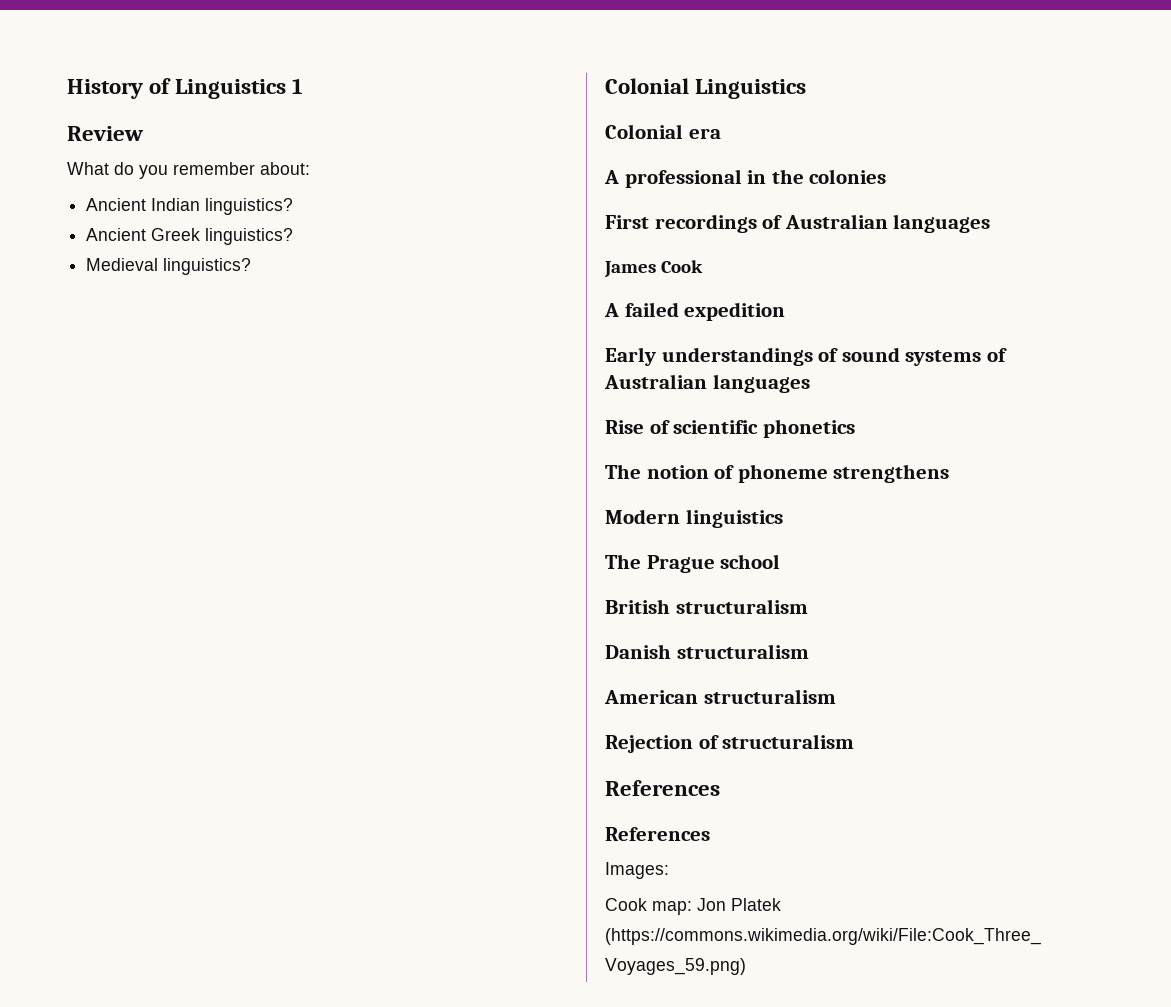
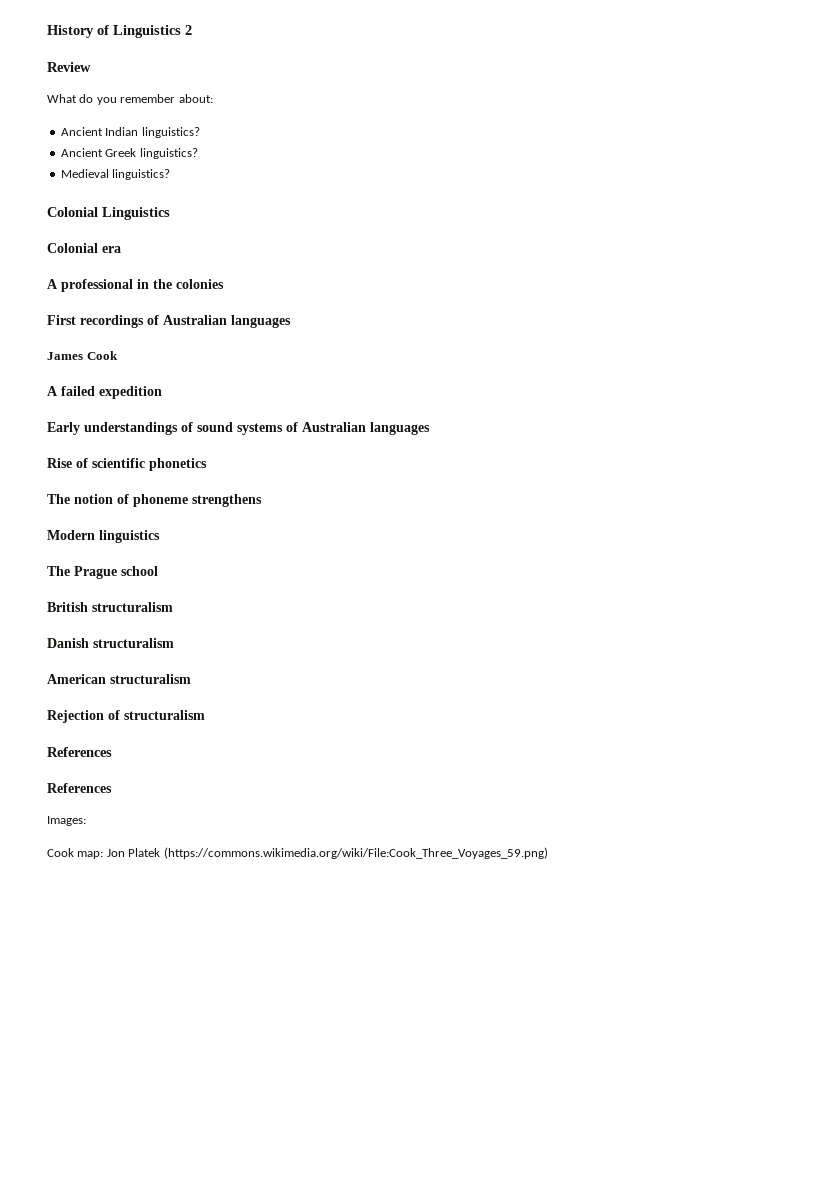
[292,78,304,94] 1 -> [185,25,192,35] 2

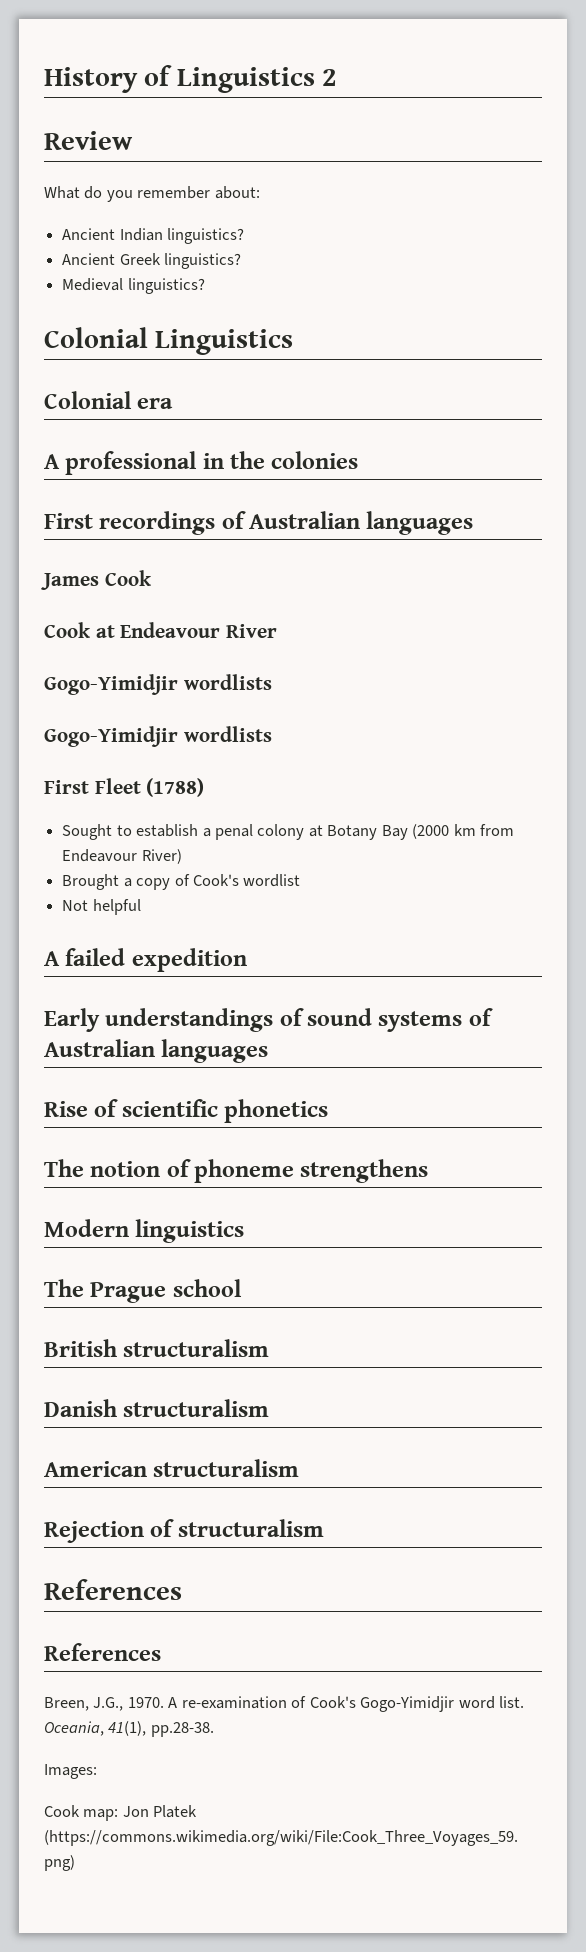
(118, 355) none -> [44,622,277,638] [44,674,272,695] [44,726,272,747] [44,778,205,797] [62,824,515,840] [62,849,182,864] [62,874,301,890] [62,899,141,915] // Cook at Endeavour River // Gogo-Yimidjir wordlists // Gogo-Yimidjir wordlists // First Fleet (1788) // Sought to establish a penal colony at Botany Bay (2000 km from Endeavour River) // Brought a copy of Cook's wordlist // Not helpful
(112, 788) none -> [44,1696,525,1712] [44,1721,214,1737] // Breen, J.G., 1970. A re-examination of Cook's Gogo-Yimidjir word list. Oceania, 41(1), pp.28-38.

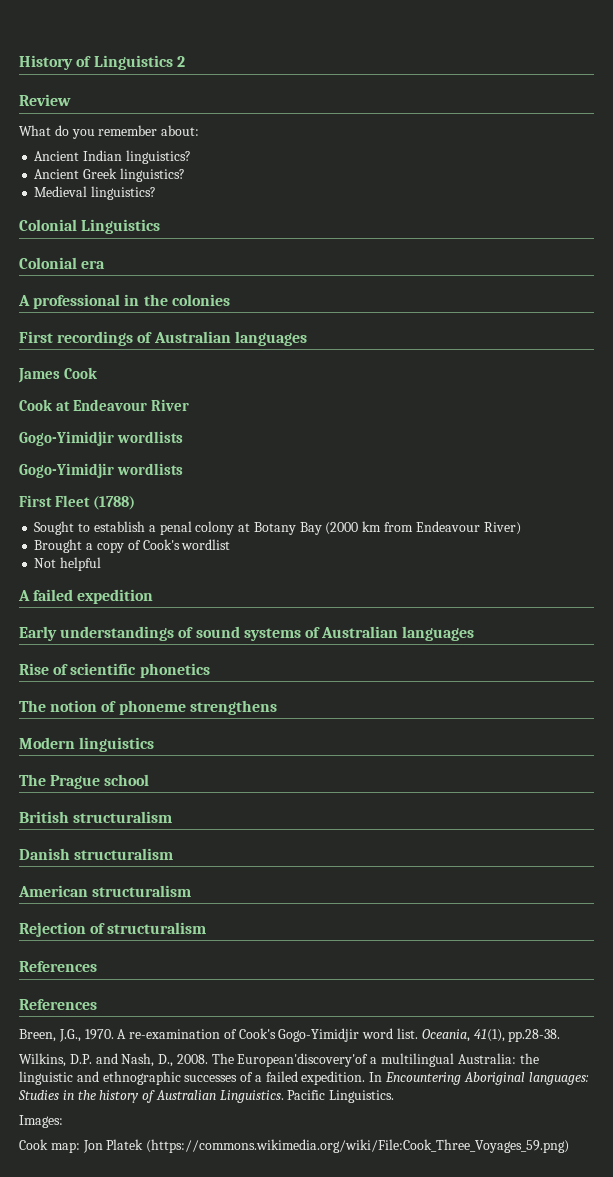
(214, 1729) none -> [19,1053,539,1067] [19,1071,589,1085] [18,1090,395,1103] // Wilkins, D.P. and Nash, D., 2008. The European'discovery'of a multilingual Australia: the linguistic and ethnographic successes of a failed expedition. In Encountering Aboriginal languages: Studies in the history of Australian Linguistics. Pacific Linguistics.

